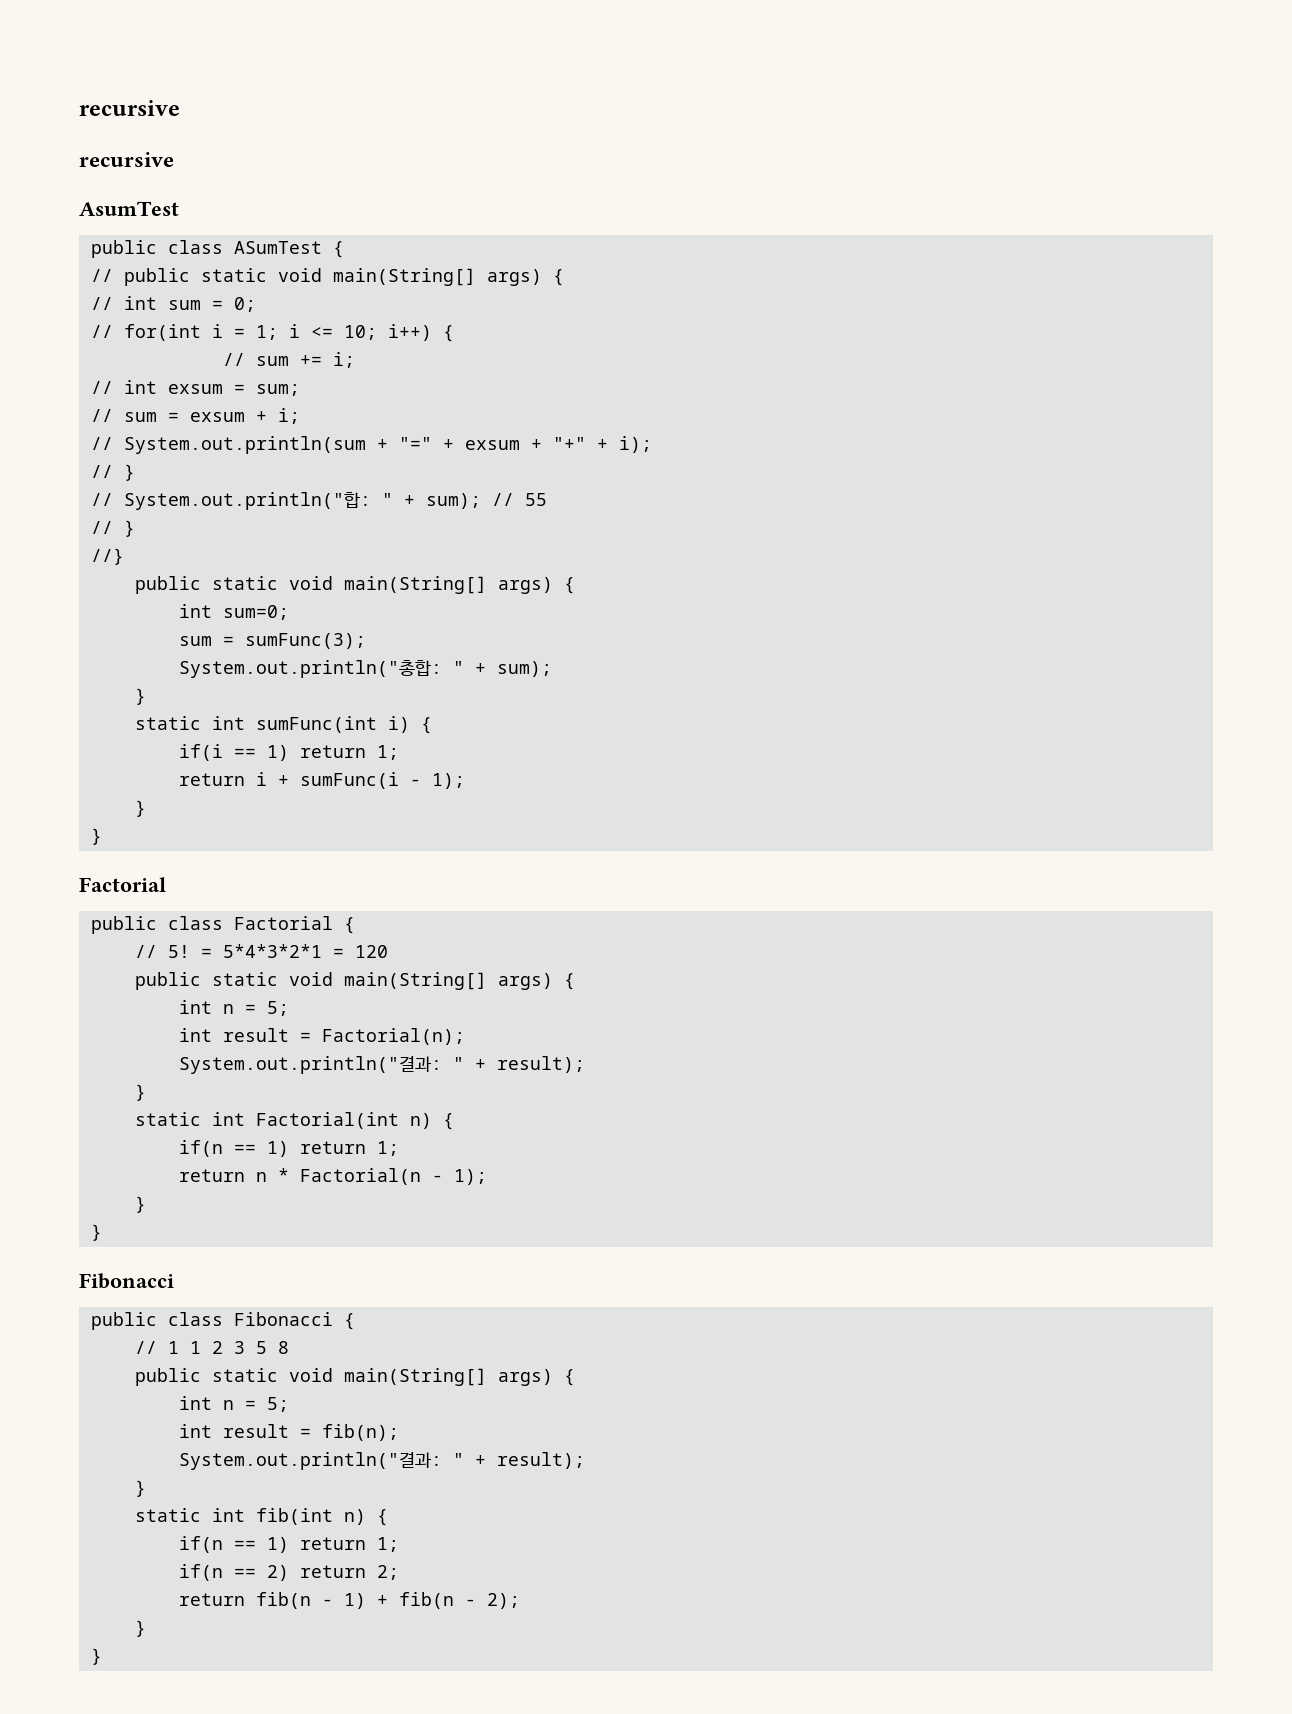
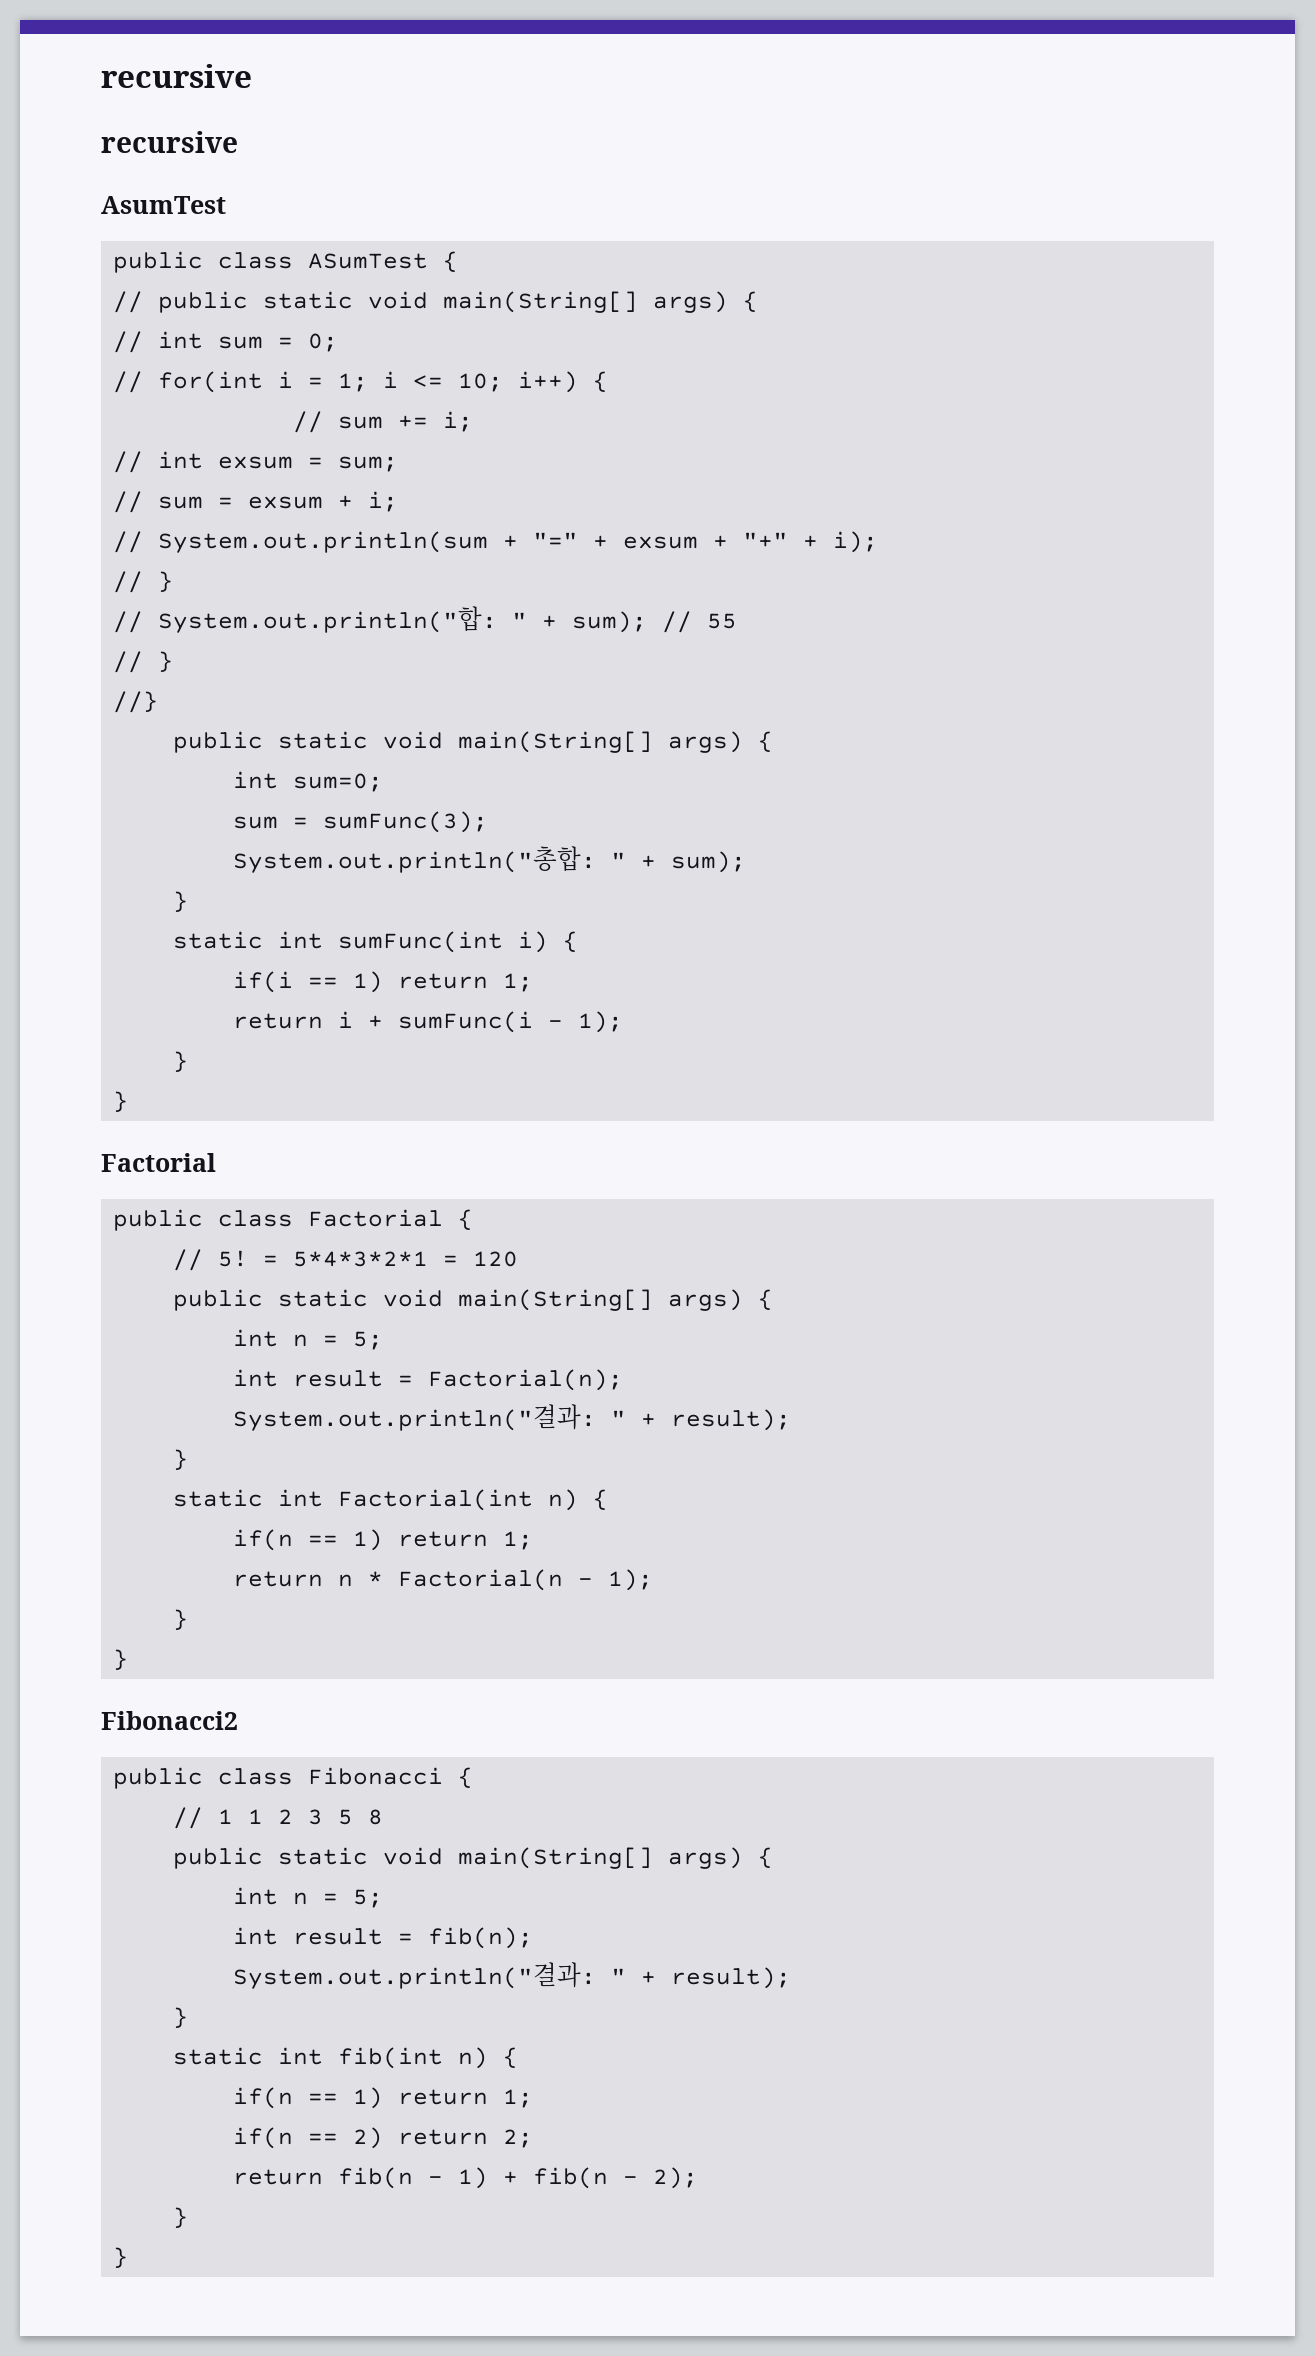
[79,1273,174,1289] Fibonacci -> [101,1711,238,1730] Fibonacci2

